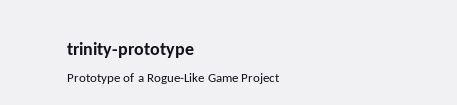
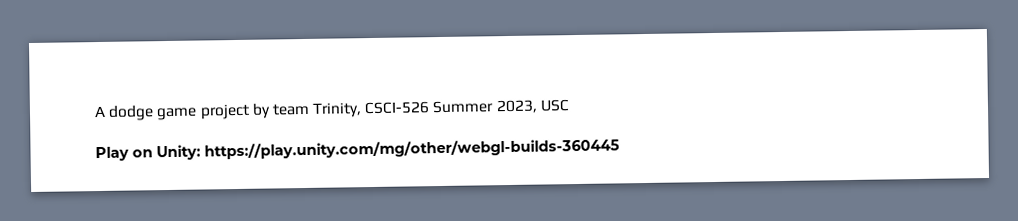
[67,42,194,58] [67,73,280,84] trinity-prototype // Prototype of a Rogue-Like Game Project -> [94,99,570,121] [95,138,620,162] A dodge game project by team Trinity, CSCI-526 Summer 2023, USC // Play on Unity: https://play.unity.com/mg/other/webgl-builds-360445

